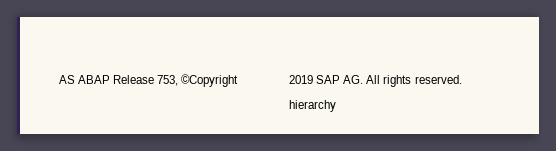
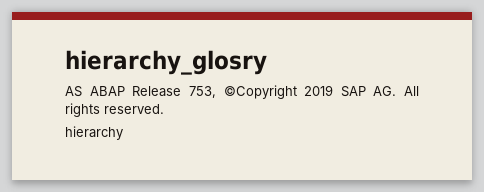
(59, 79) none -> [65,50,267,75] hierarchy_glosry //

